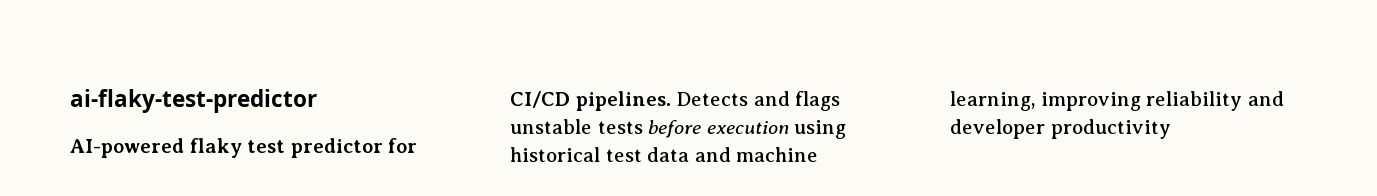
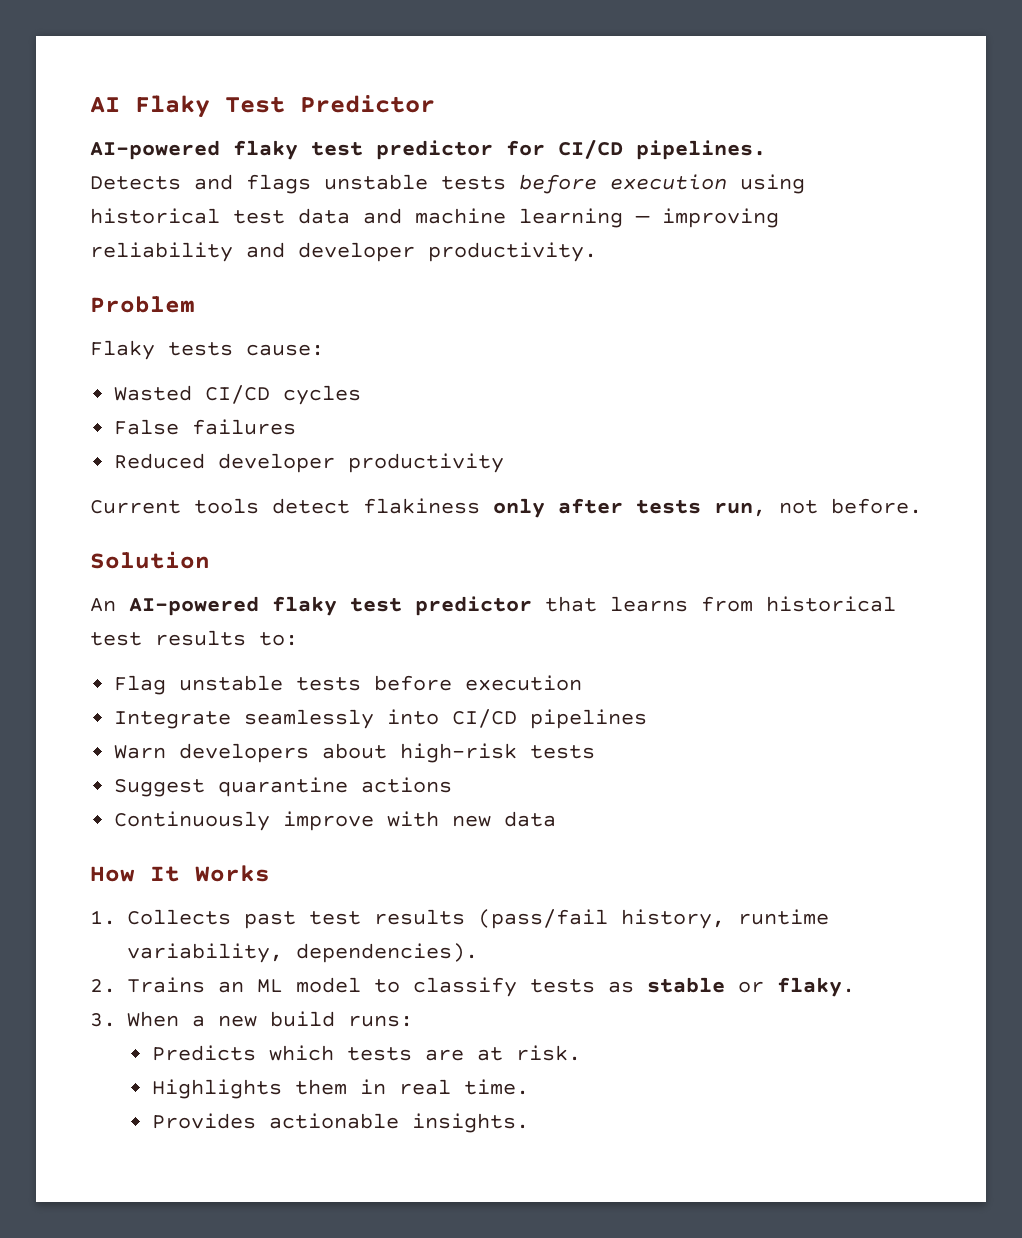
[70,89,317,113] ai-flaky-test-predictor -> [90,95,435,118] AI Flaky Test Predictor
(671, 101) none -> (766, 150) //
[950,91,1035,111] learning, -> [519,208,650,228] learning —
[1050,119,1171,139] productivity -> [428,242,597,262] [90,296,195,313] [90,340,324,360] [114,385,362,405] [114,419,297,435] [114,453,505,473] [90,498,922,518] [90,551,210,569] [90,596,896,616] [90,630,298,646] [114,675,583,695] [114,709,648,729] [114,743,596,763] [114,777,453,797] [114,811,557,831] [90,865,270,882] [90,909,830,929] [127,943,479,963] [90,977,856,997] [90,1011,414,1027] [151,1045,581,1061] [151,1079,529,1099] [151,1113,529,1133] productivity. // Problem // Flaky tests cause: // Wasted CI/CD cycles // False failures // Reduced developer productivity // Current tools detect flakiness only after tests run, not before. // Solution // An AI-powered flaky test predictor that learns from historical test results to: // Flag unstable tests before execution // Integrate seamlessly into CI/CD pipelines // Warn developers about high-risk tests // Suggest quarantine actions // Continuously improve with new data // How It Works // 1. Collects past test results (pass/fail history, runtime variability, dependencies). // 2. Trains an ML model to classify tests as stable or flaky. // 3. When a new build runs: // Predicts which tests are at risk. // Highlights them in real time. // Provides actionable insights.

